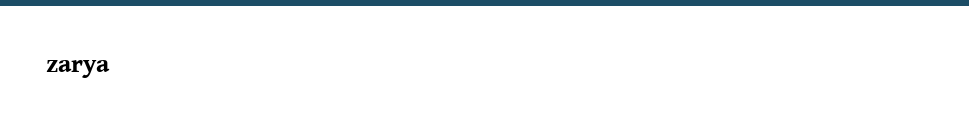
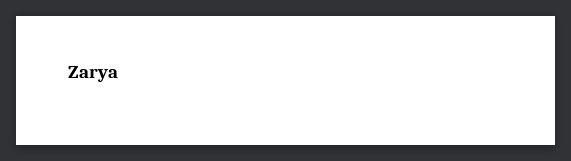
[46,60,110,78] zarya -> [68,66,118,82] Zarya

